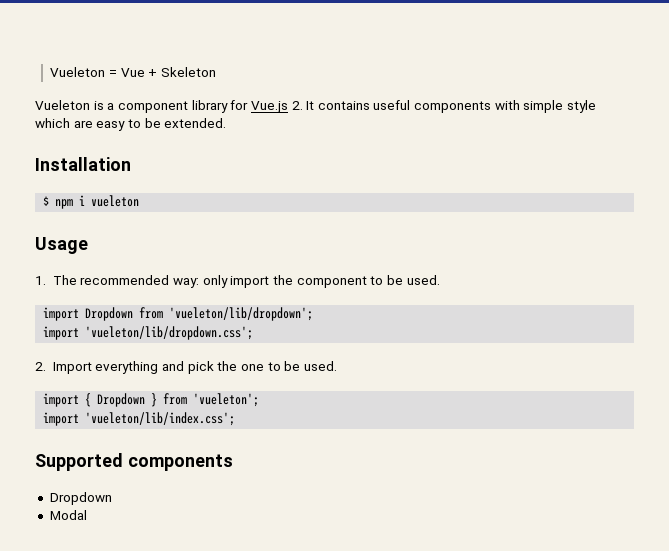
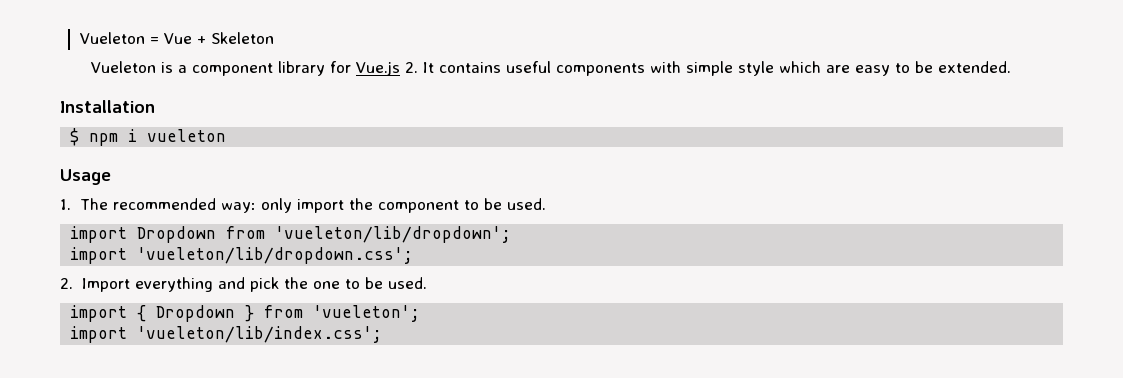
[35,453,233,471] [49,492,112,505] [49,510,87,520] // Supported components // Dropdown // Modal -> (383, 334) none

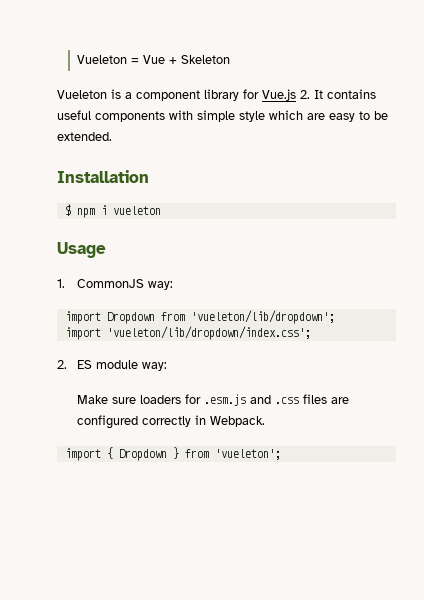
[79,198,546,213] The recommended way: only import the component to be used. -> [76,279,173,290] CommonJS way:
[137,247,414,264] [60,277,427,292] 'vueleton/lib/dropdown.css'; // 2. Import everything and pick the one to be used. -> [106,326,311,340] [57,360,167,371] [76,394,349,406] [76,415,265,429] 'vueleton/lib/dropdown/index.css'; // 2. ES module way: // Make sure loaders for .esm.js and .css files are configured correctly in Webpack.
[70,326,383,343] // import 'vueleton/lib/index.css'; -> (281, 454) none

